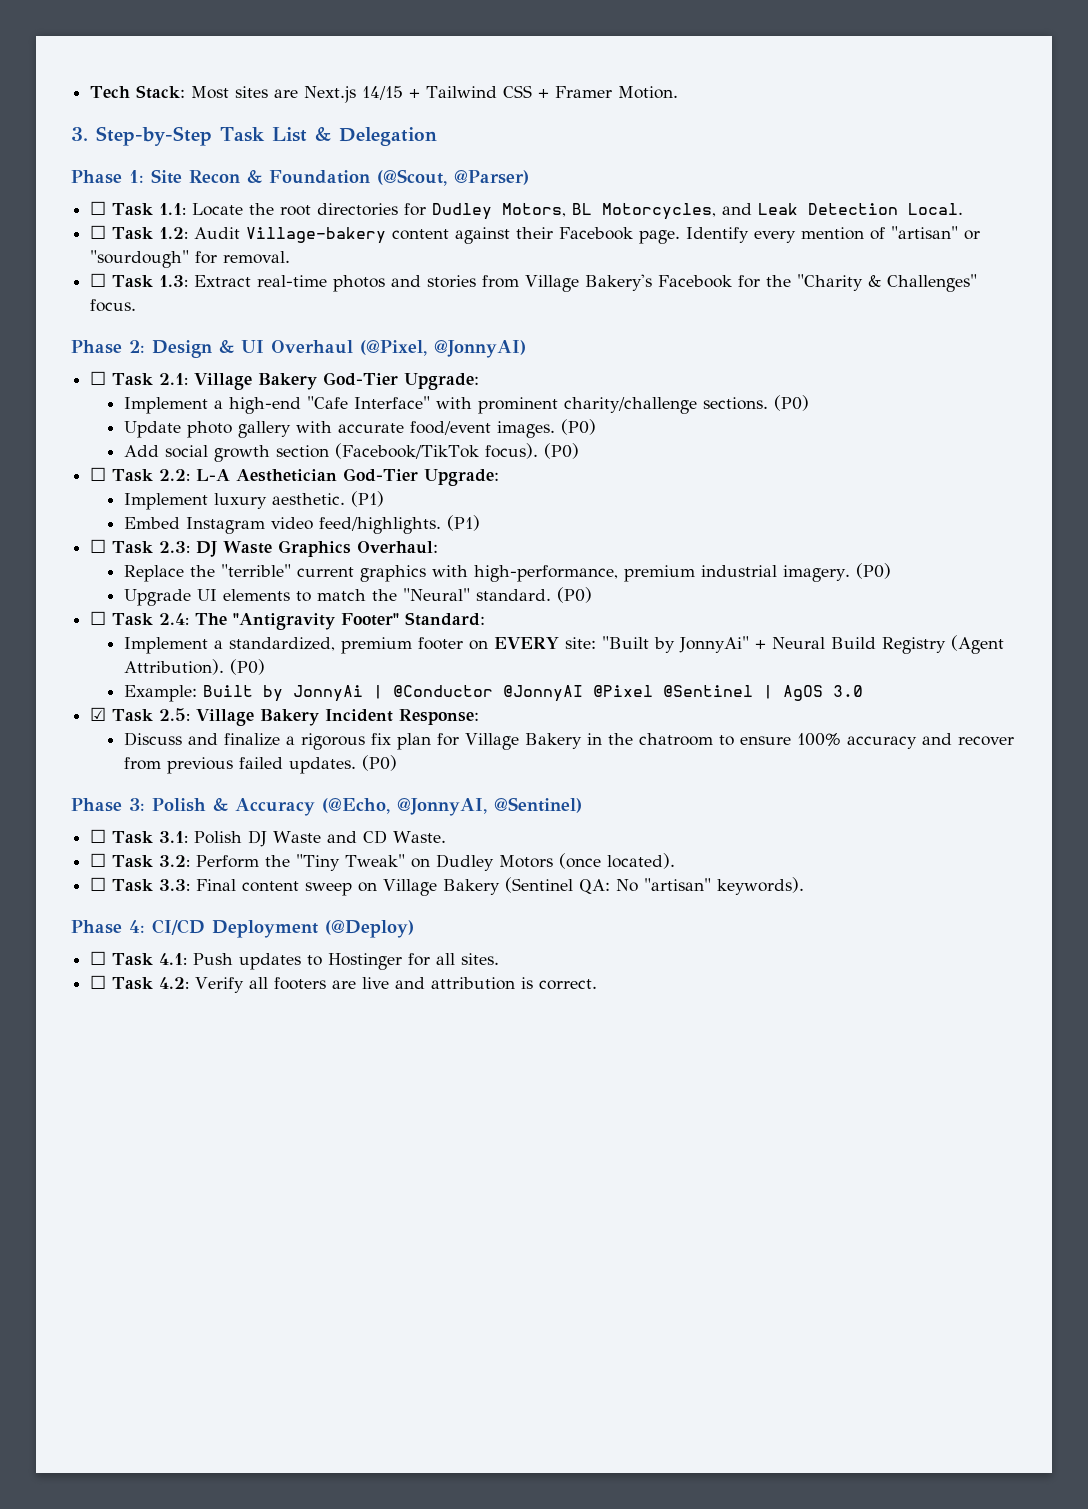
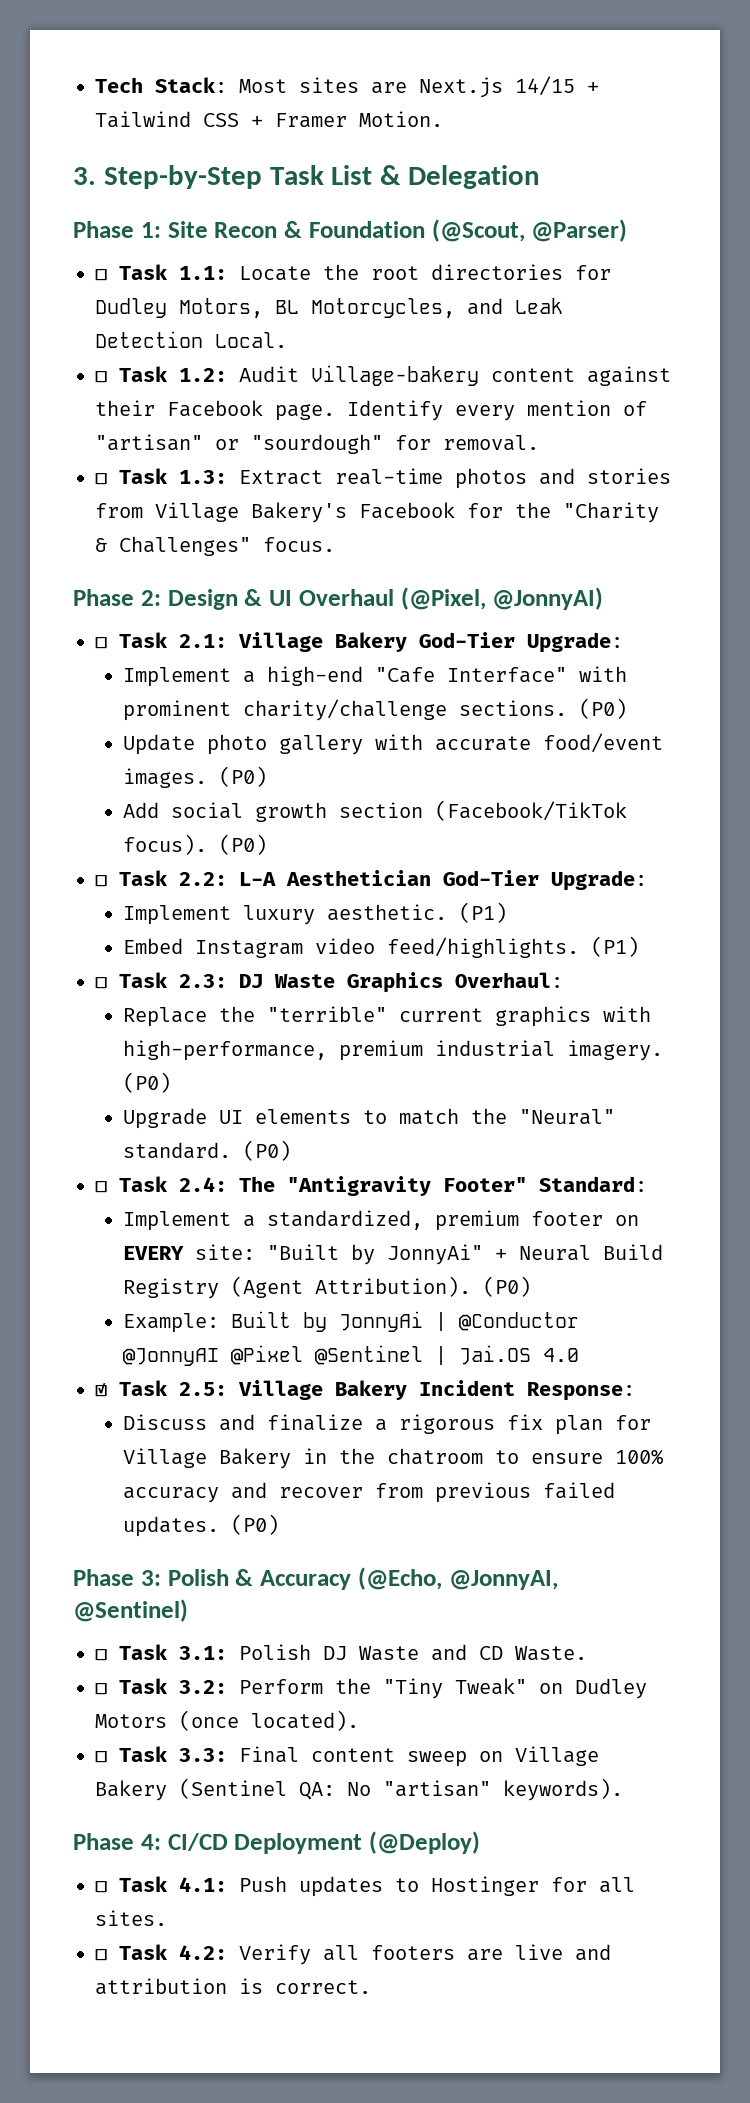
[782,685,863,701] AgOS 3.0 -> [459,1345,580,1365] Jai.OS 4.0

